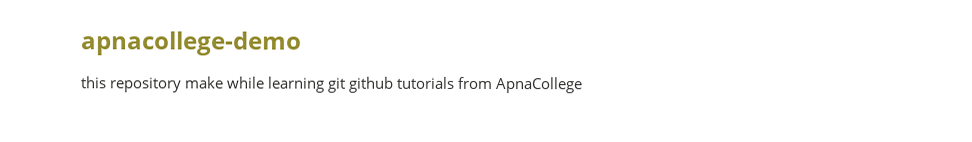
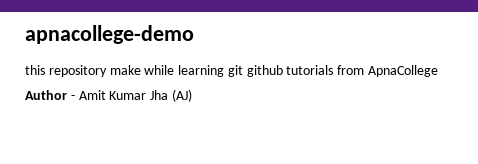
(583, 85) none -> [25,89,192,102] // Author - Amit Kumar Jha (AJ)

